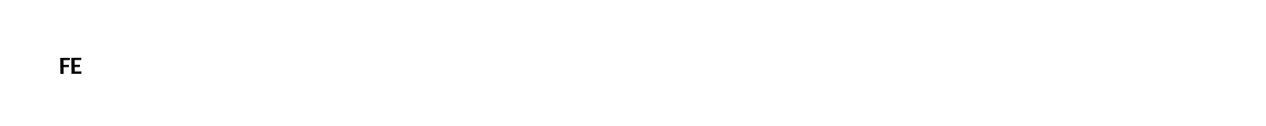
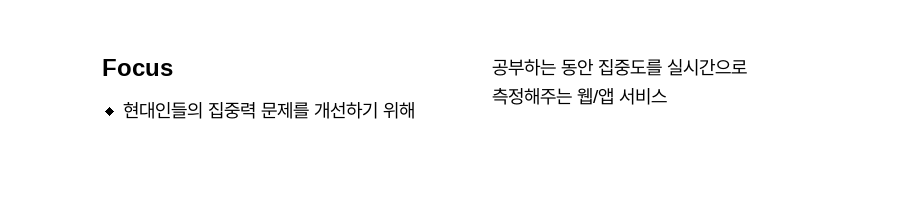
[58,57,83,74] FE -> [102,59,173,76] [122,102,416,119] [491,59,748,76] [491,87,668,105] Focus // 현대인들의 집중력 문제를 개선하기 위해 공부하는 동안 집중도를 실시간으로 측정해주는 웹/앱 서비스

